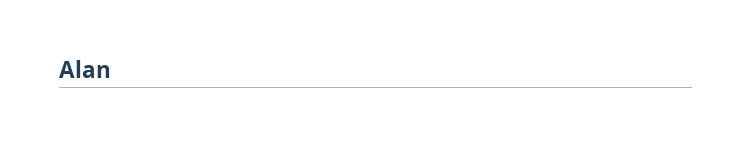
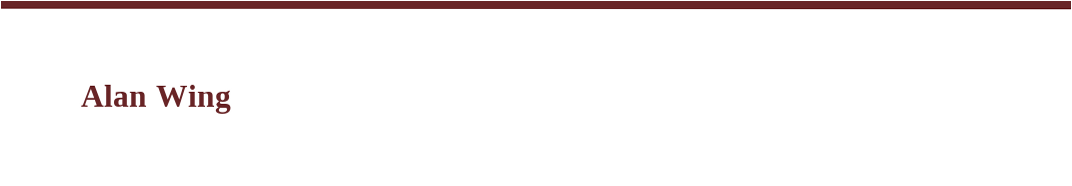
(111, 69) none -> [154,84,232,114] Wing

